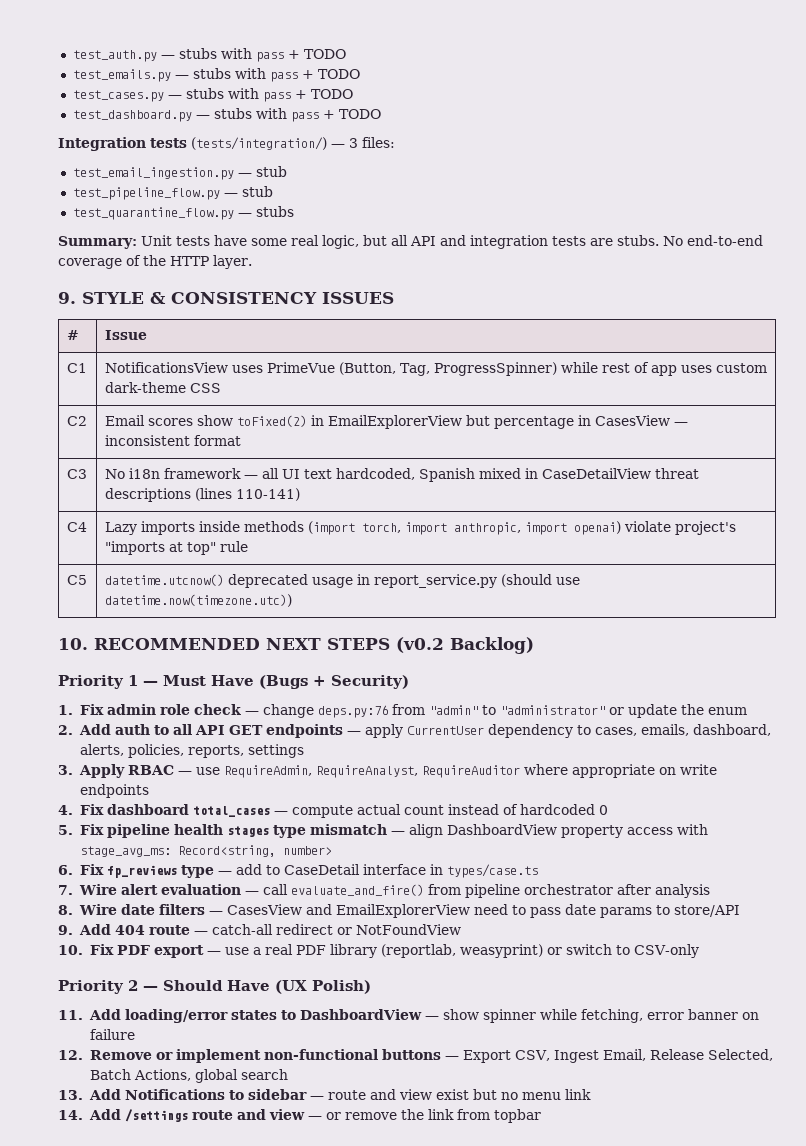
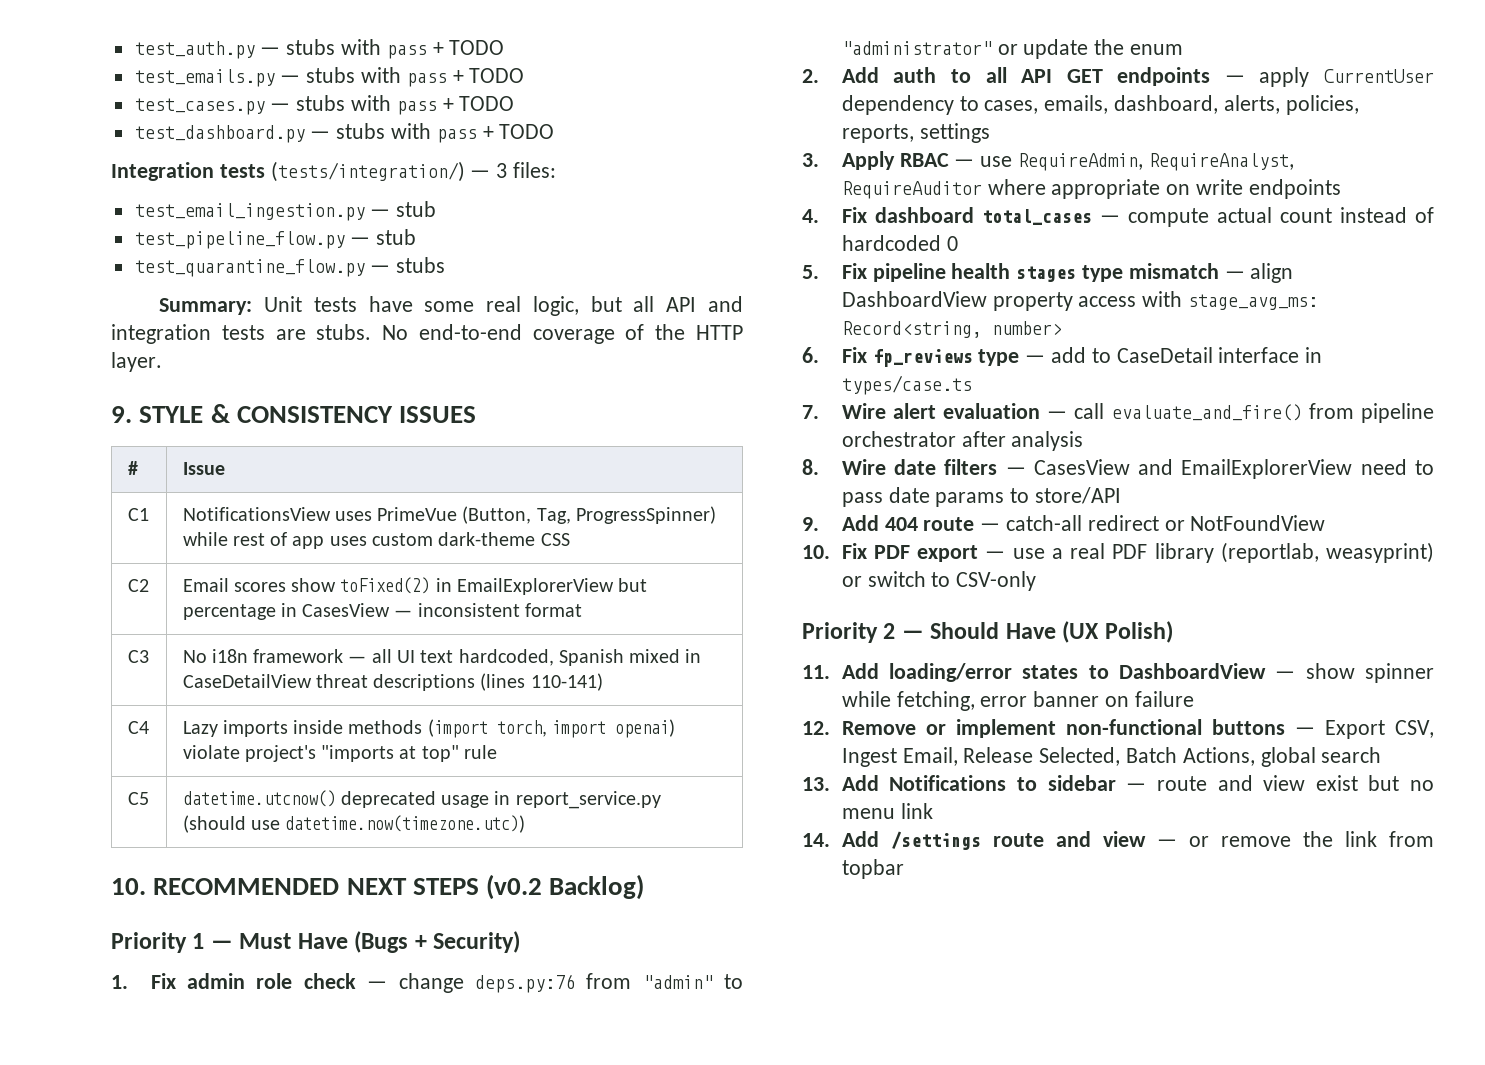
[453,522,567,535] anthropic, import -> (606, 729) none

